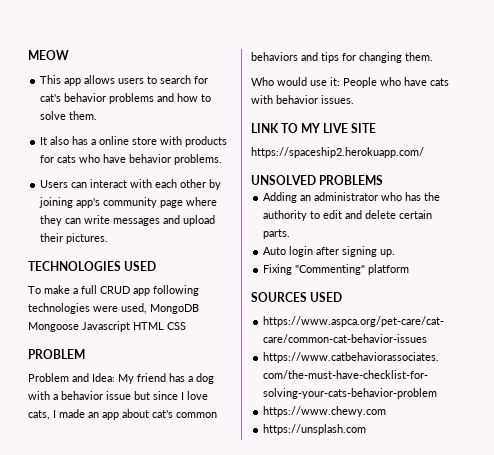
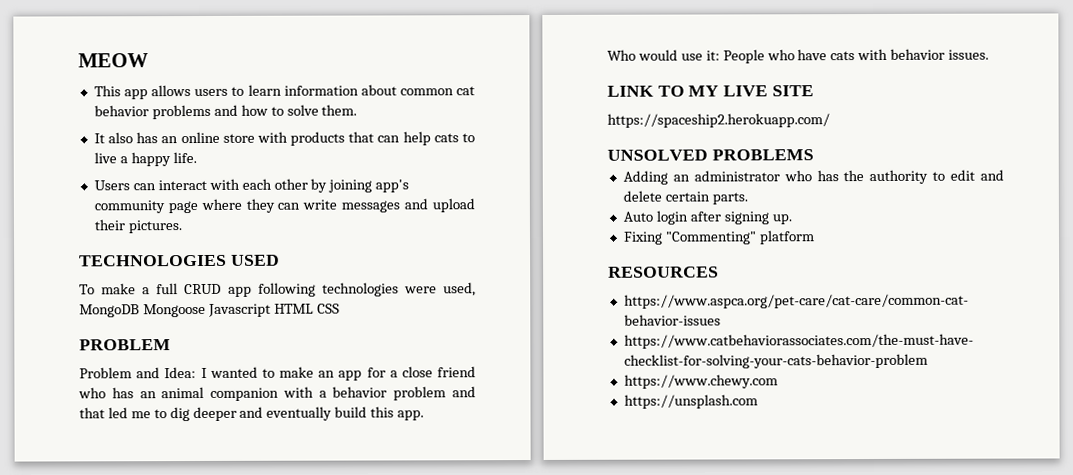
[160,75,209,84] [40,94,62,102] search for cat's -> [247,84,475,96] learn information about common cat
[91,139,97,145] a -> [161,136,179,144] an
[40,154,223,165] for cats who have behavior problems. -> [348,131,475,146] [93,152,197,167] that can help cats to live a happy life.
[118,373,214,384] [28,391,208,400] [28,409,217,420] [251,52,433,63] My friend has a dog with a behavior issue but since I love cats, I made an app about cat's common behaviors and tips for changing them. -> [200,366,477,381] [78,386,476,401] [79,406,425,422] I wanted to make an app for a close friend who has an animal companion with a behavior problem and that led me to dig deeper and eventually build this app.
[251,292,343,302] SOURCES USED -> [608,266,719,278] RESOURCES

